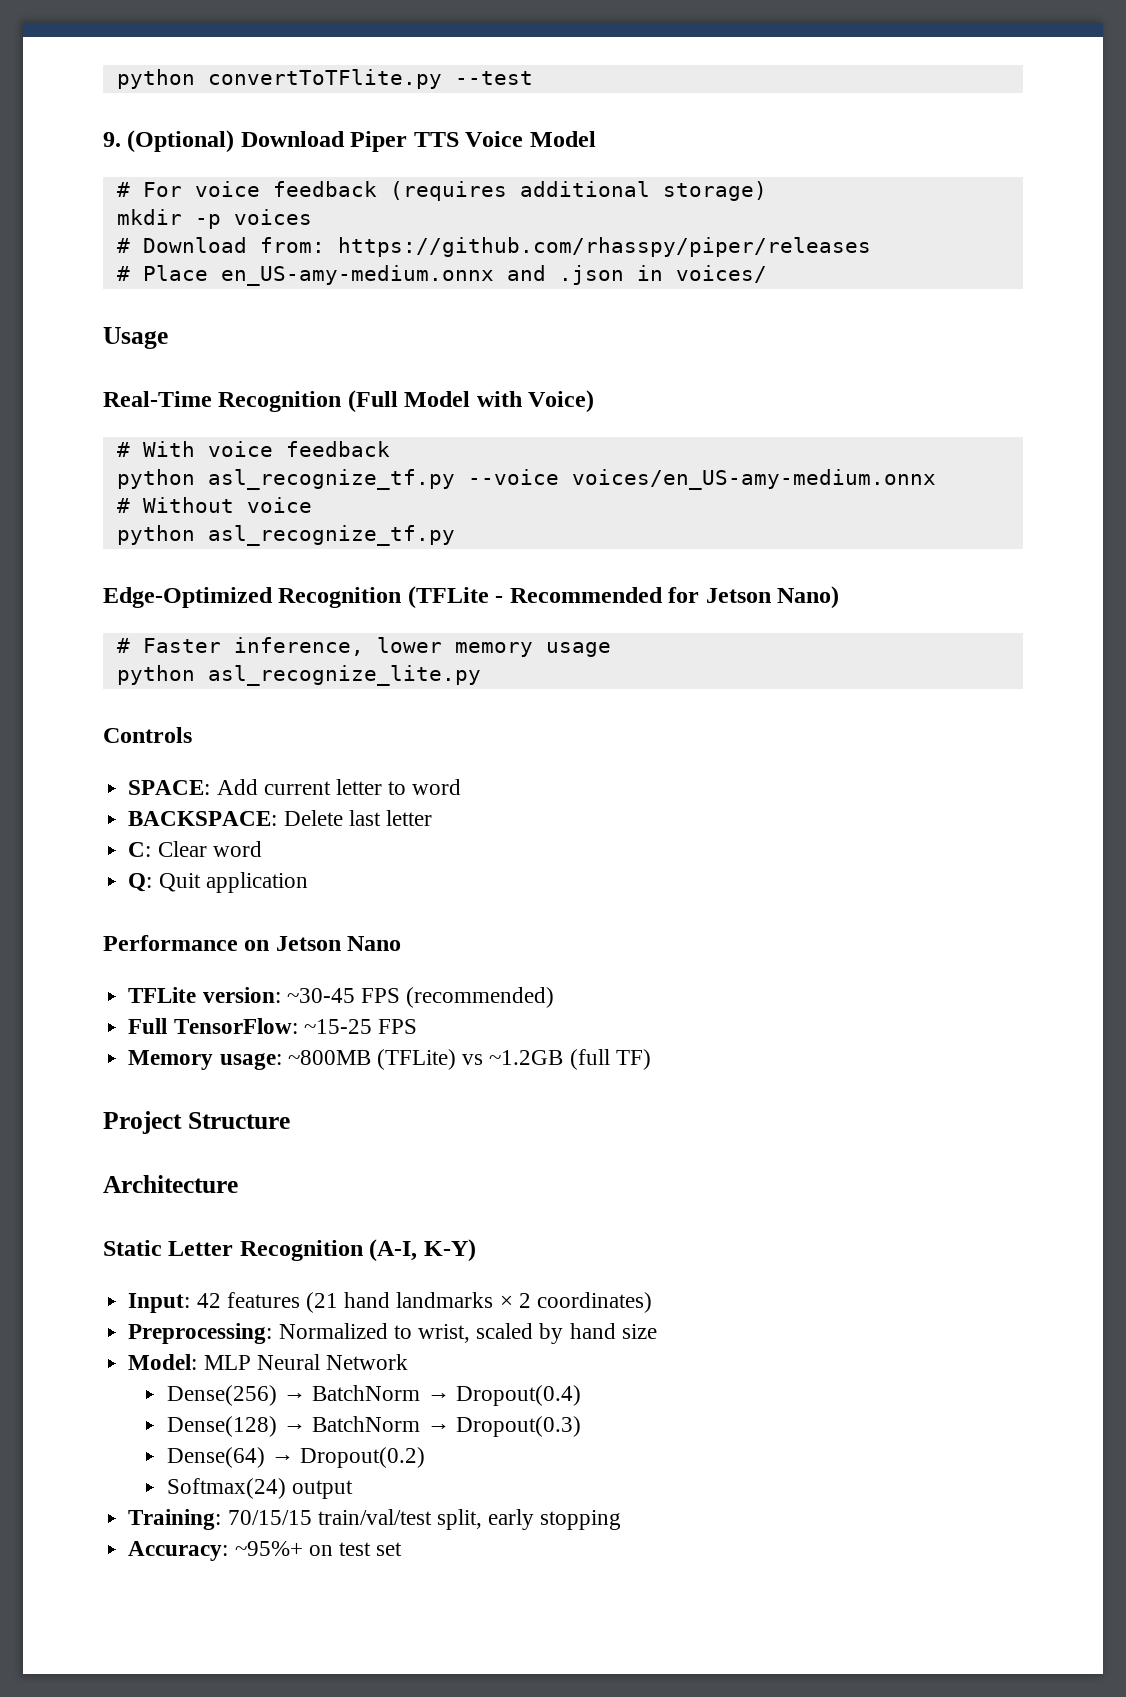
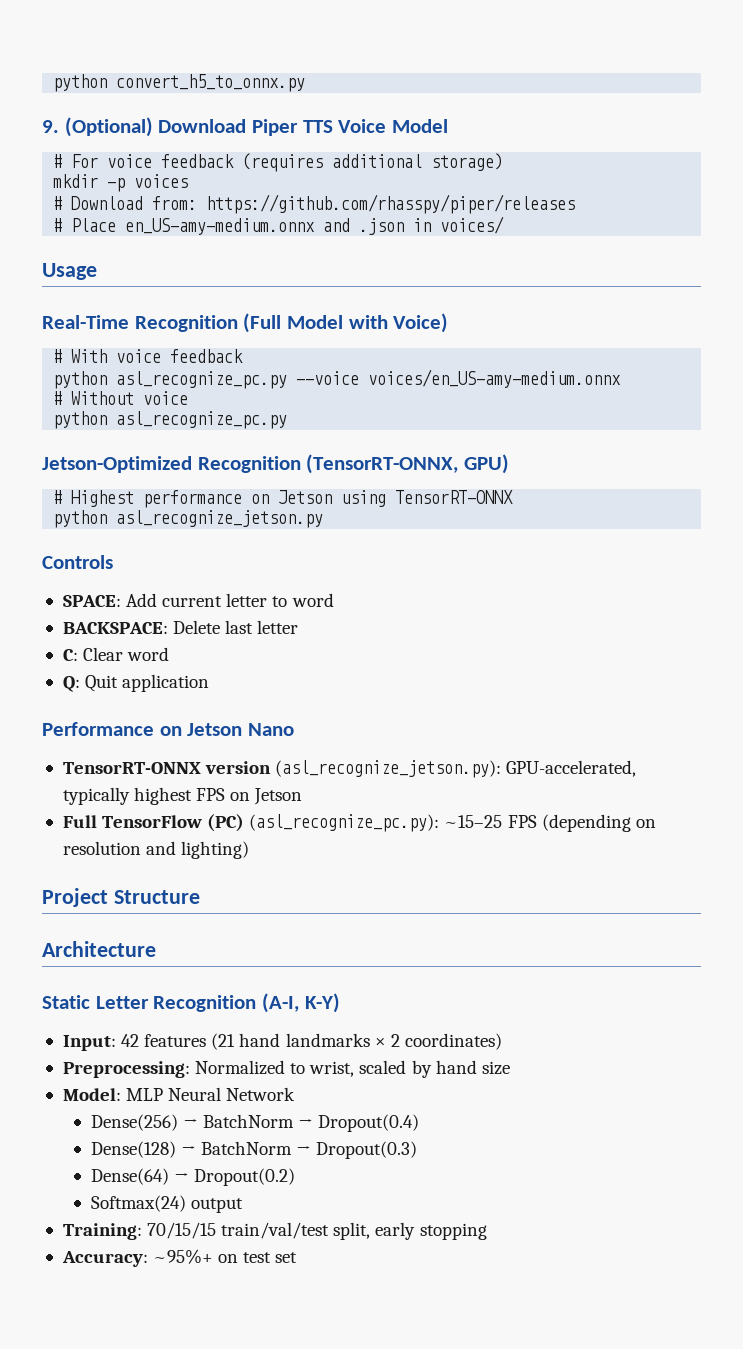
[116,69,533,89] python convertToTFlite.py --test -> [53,74,306,92] python convert_h5_to_onnx.py
[207,469,455,490] asl_recognize_tf.py -> [116,371,288,389] asl_recognize_pc.py
[207,525,455,546] [103,586,840,609] [116,637,611,657] [116,665,481,686] asl_recognize_tf.py // Edge-Optimized Recognition (TFLite - Recommended for Jetson Nano) // # Faster inference, lower memory usage // python asl_recognize_lite.py -> [116,411,288,429] [42,454,510,474] [53,490,514,508] [53,510,324,528] asl_recognize_pc.py // Jetson-Optimized Recognition (TensorRT-ONNX, GPU) // # Highest performance on Jetson using TensorRT-ONNX // python asl_recognize_jetson.py
[128,987,555,1008] [128,1018,417,1034] [128,1049,651,1070] TFLite version: ~30-45 FPS (recommended) // Full TensorFlow: ~15-25 FPS // Memory usage: ~800MB (TFLite) vs ~1.2GB (full TF) -> [62,760,637,778] [62,787,303,805] [62,814,656,832] [62,841,250,859] TensorRT-ONNX version (asl_recognize_jetson.py): GPU-accelerated, typically highest FPS on Jetson // Full TensorFlow (PC) (asl_recognize_pc.py): ~15–25 FPS (depending on resolution and lighting)

